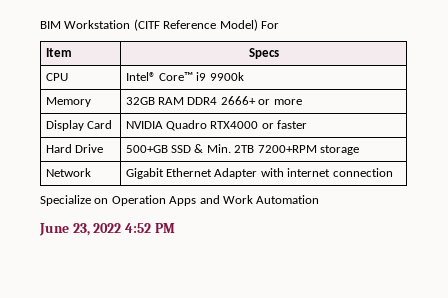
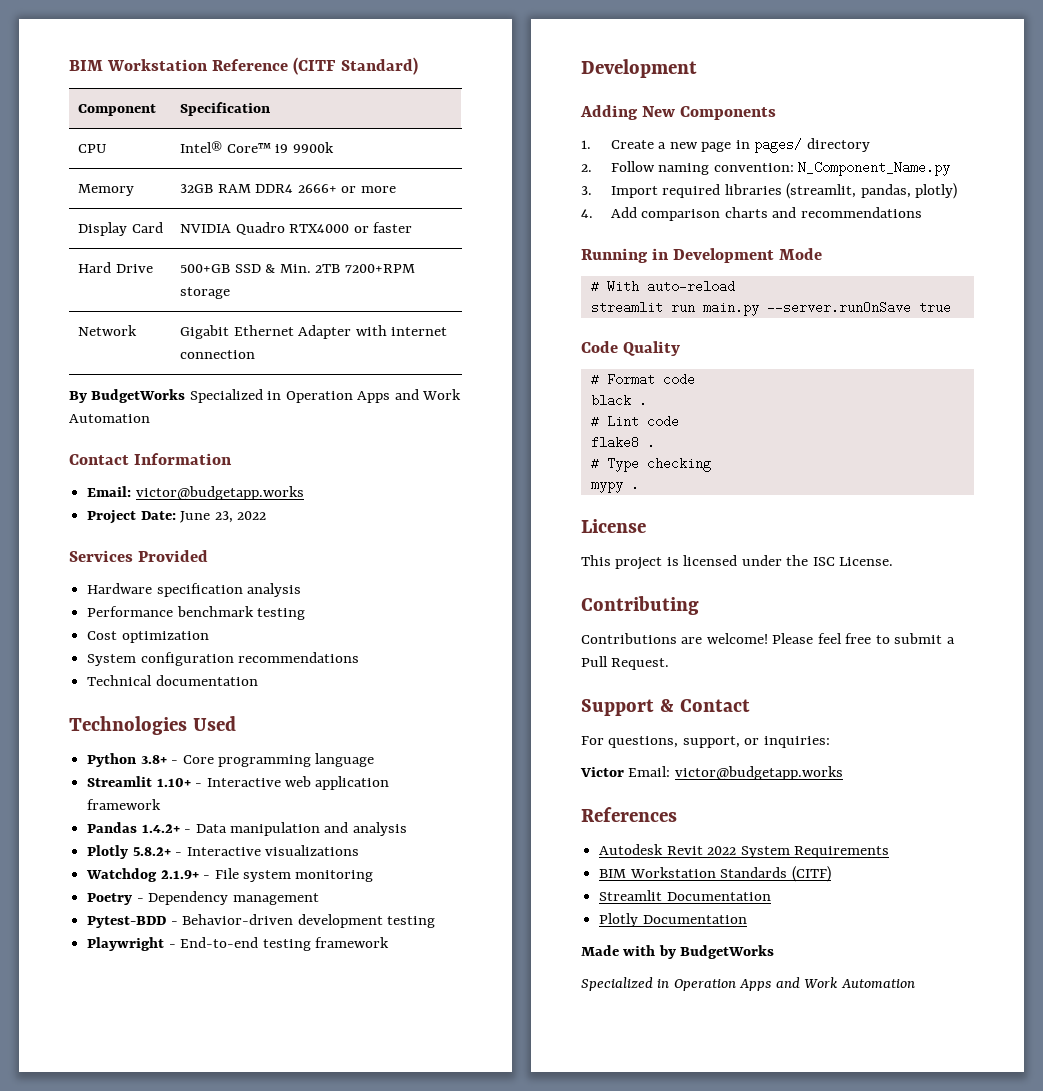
[40,19,279,31] [45,48,72,57] [248,48,279,59] BIM Workstation (CITF Reference Model) For // Item | Specs -> [69,57,418,75] [78,104,157,116] [180,102,271,116] BIM Workstation Reference (CITF Standard) // Component | Specification
[40,195,109,206] Specialize on -> [69,389,282,403] By BudgetWorks Specialized in
[39,223,175,236] June 23, 2022 4:52 PM -> [69,453,233,465] [87,486,304,500] [87,510,266,524] [69,550,209,562] [87,583,302,597] [87,606,306,620] [87,631,209,643] [87,652,360,666] [87,675,258,686] [69,716,236,735] [87,753,375,767] [87,776,390,790] [87,799,162,810] [87,822,407,836] [87,845,359,859] [86,868,374,882] [87,891,319,905] [87,914,435,928] [87,937,389,951] [581,59,697,78] [580,105,777,120] [581,138,870,153] [581,161,951,176] [581,183,958,199] [581,207,922,221] [581,248,823,263] [590,280,735,293] [590,301,951,316] [581,341,681,356] [590,373,695,386] [590,394,647,407] [590,415,679,428] [590,436,655,449] [590,457,711,472] [590,478,639,493] [581,519,646,533] [581,555,894,570] [581,596,699,615] [581,633,955,644] [581,656,670,670] [581,699,750,716] [581,736,830,748] [580,766,843,780] [581,807,677,822] [599,844,889,858] [599,866,831,882] [599,890,771,901] [599,913,747,927] [581,945,775,959] [581,977,915,991] Contact Information // Email: victor@budgetapp.works // Project Date: June 23, 2022 // Services Provided // Hardware specification analysis // Performance benchmark testing // Cost optimization // System configuration recommendations // Technical documentation // Technologies Used // Python 3.8+ - Core programming language // Streamlit 1.10+ - Interactive web application framework // Pandas 1.4.2+ - Data manipulation and analysis // Plotly 5.8.2+ - Interactive visualizations // Watchdog 2.1.9+ - File system monitoring // Poetry - Dependency management // Pytest-BDD - Behavior-driven development testing // Playwright - End-to-end testing framework // Development // Adding New Components // 1. Create a new page in pages/ directory // 2. Follow naming convention: N_Component_Name.py // 3. Import required libraries (streamlit, pandas, plotly) // 4. Add comparison charts and recommendations // Running in Development Mode // # With auto-reload // streamlit run main.py --server.runOnSave true // Code Quality // # Format code // black . // # Lint code // flake8 . // # Type checking // mypy . // License // This project is licensed under the ISC License. // Contributing // Contributions are welcome! Please feel free to submit a Pull Request. // Support & Contact // For questions, support, or inquiries: // Victor Email: victor@budgetapp.works // References // Autodesk Revit 2022 System Requirements // BIM Workstation Standards (CITF) // Streamlit Documentation // Plotly Documentation // Made with by BudgetWorks // Specialized in Operation Apps and Work Automation

